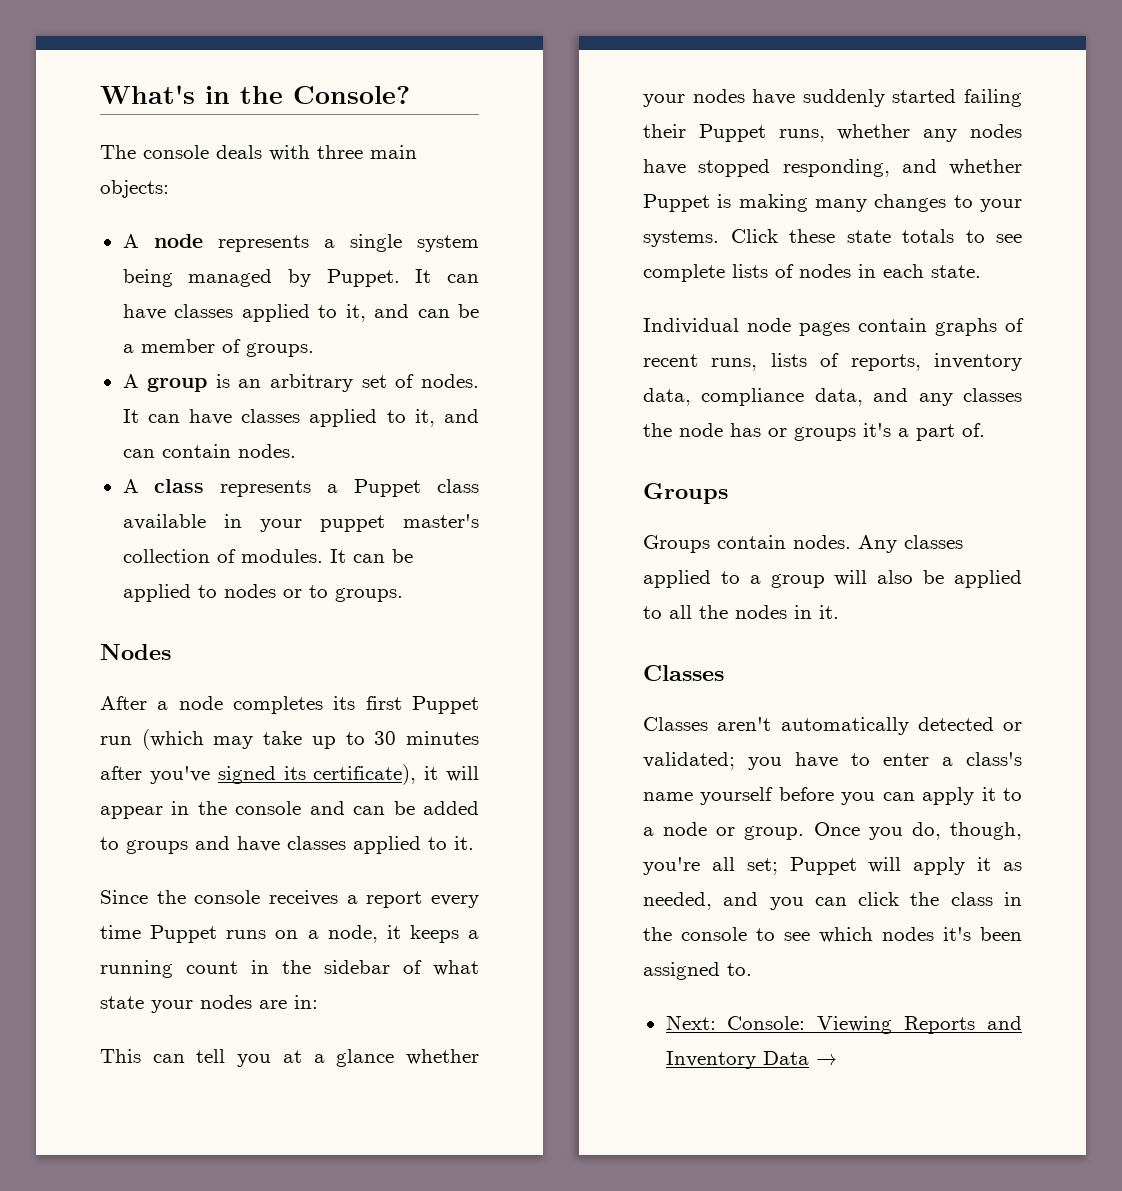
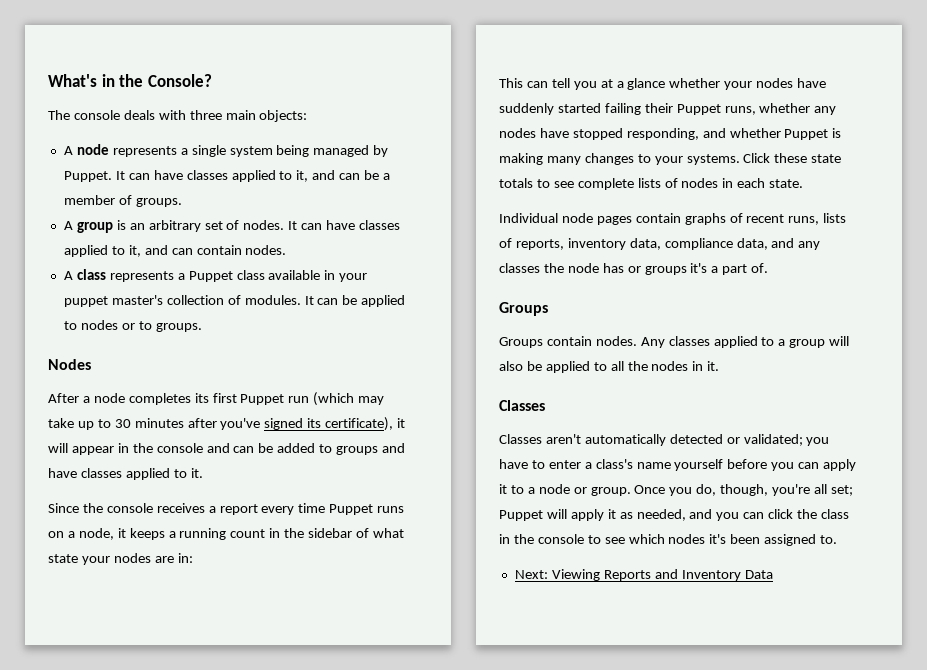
[727,1016,806,1030] Console: -> (548, 574) none
[815,1054,837,1065] → -> (773, 574) none

